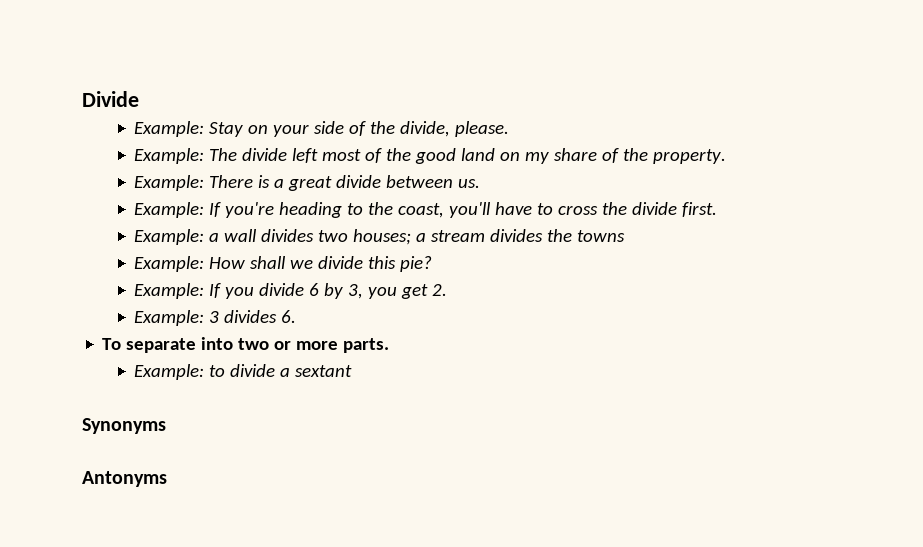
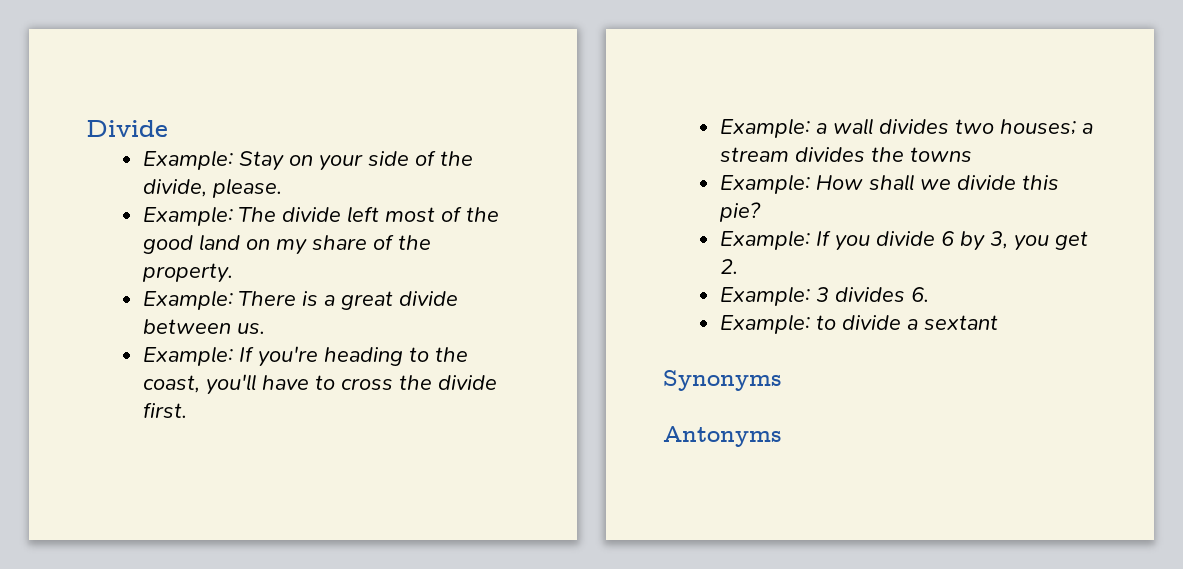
[102,337,390,353] // To separate into two or more parts. -> (929, 294) none

